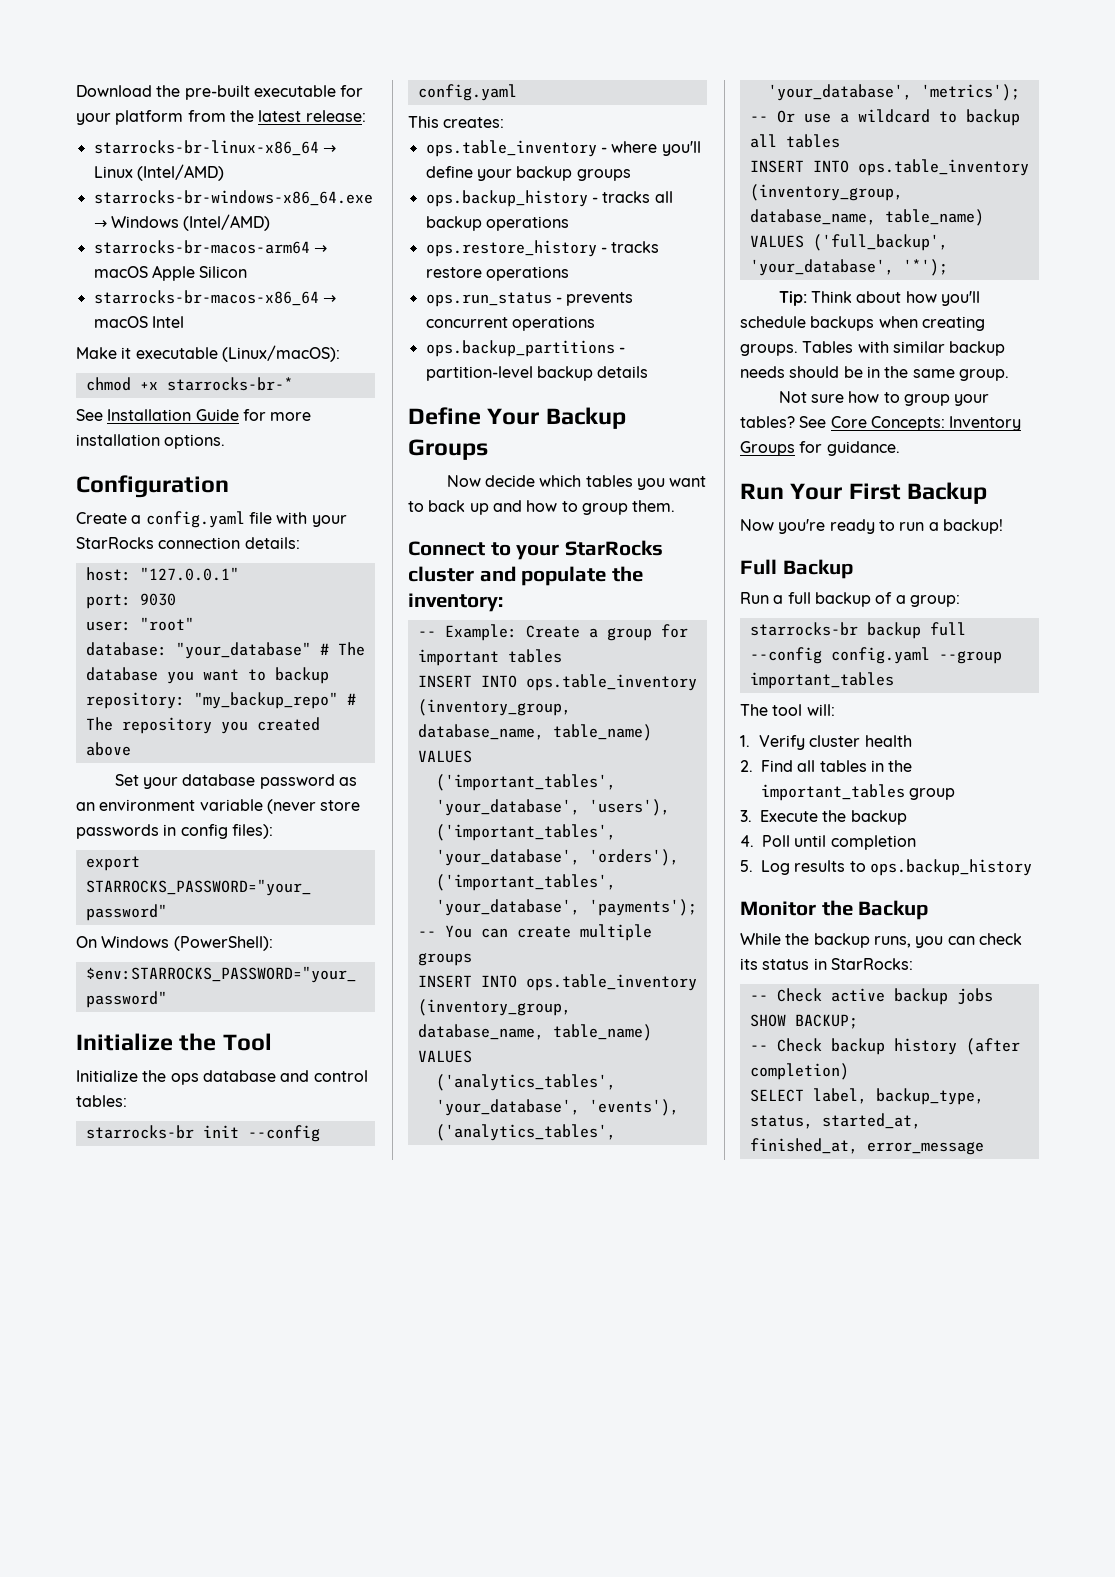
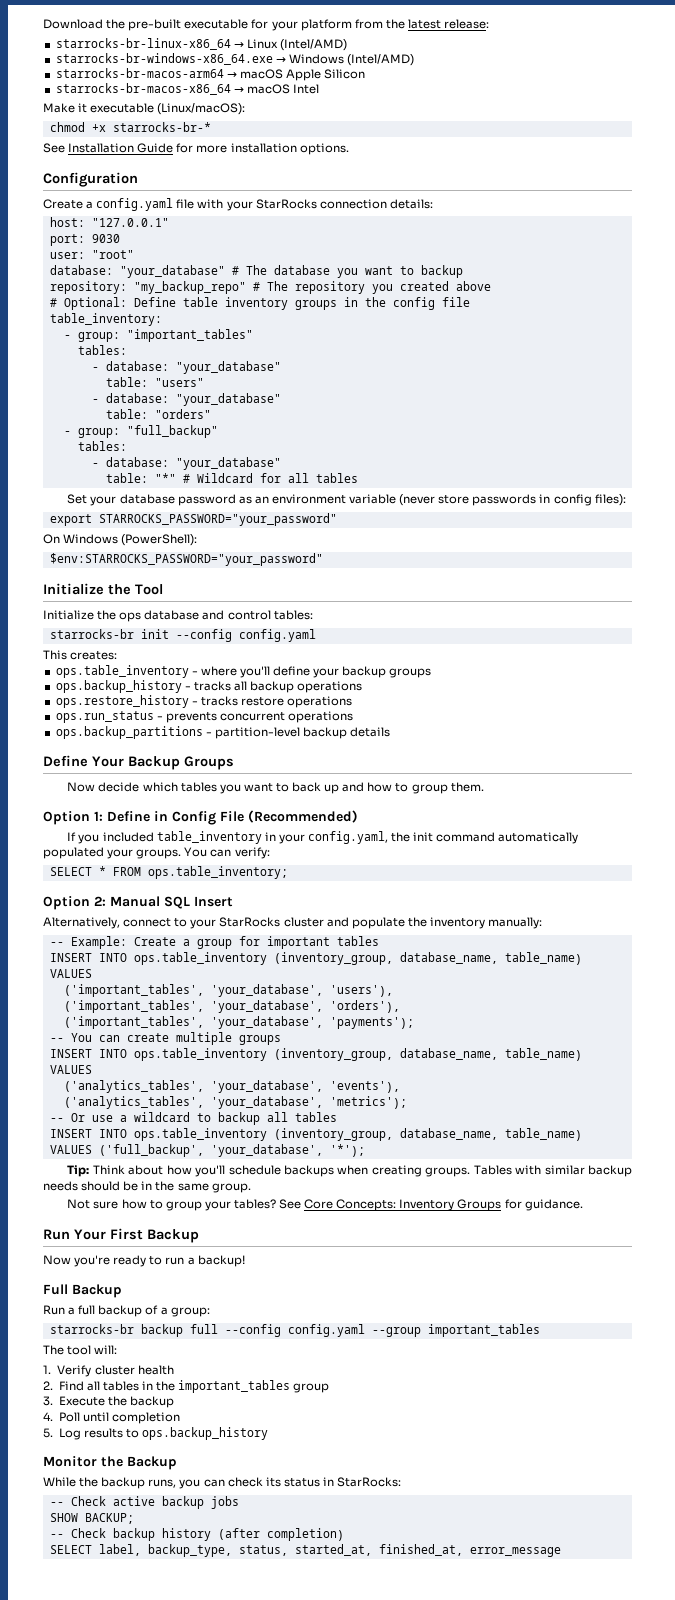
(131, 749) none -> [49,297,470,310] [49,313,162,326] [63,329,253,342] [77,345,127,355] [91,361,281,374] [105,377,204,387] [91,393,281,406] [105,409,211,419] [63,425,218,438] [77,441,127,451] [91,457,281,470] [105,473,358,483] // # Optional: Define table inventory groups in the config file // table_inventory: // - group: "important_tables" // tables: // - database: "your_database" // table: "users" // - database: "your_database" // table: "orders" // - group: "full_backup" // tables: // - database: "your_database" // table: "*" # Wildcard for all tables
[408,541,485,556] Connect -> [43,810,358,825] [67,831,579,844] [43,847,270,859] [49,866,288,879] [43,896,233,910] [43,917,172,929] Option 1: Define in Config File (Recommended) // If you included table_inventory in your config.yaml, the init command automatically populated your groups. You can verify: // SELECT * FROM ops.table_inventory; // Option 2: Manual SQL Insert // Alternatively, connect
[408,593,503,612] inventory: -> [429,917,543,929] inventory manually:

